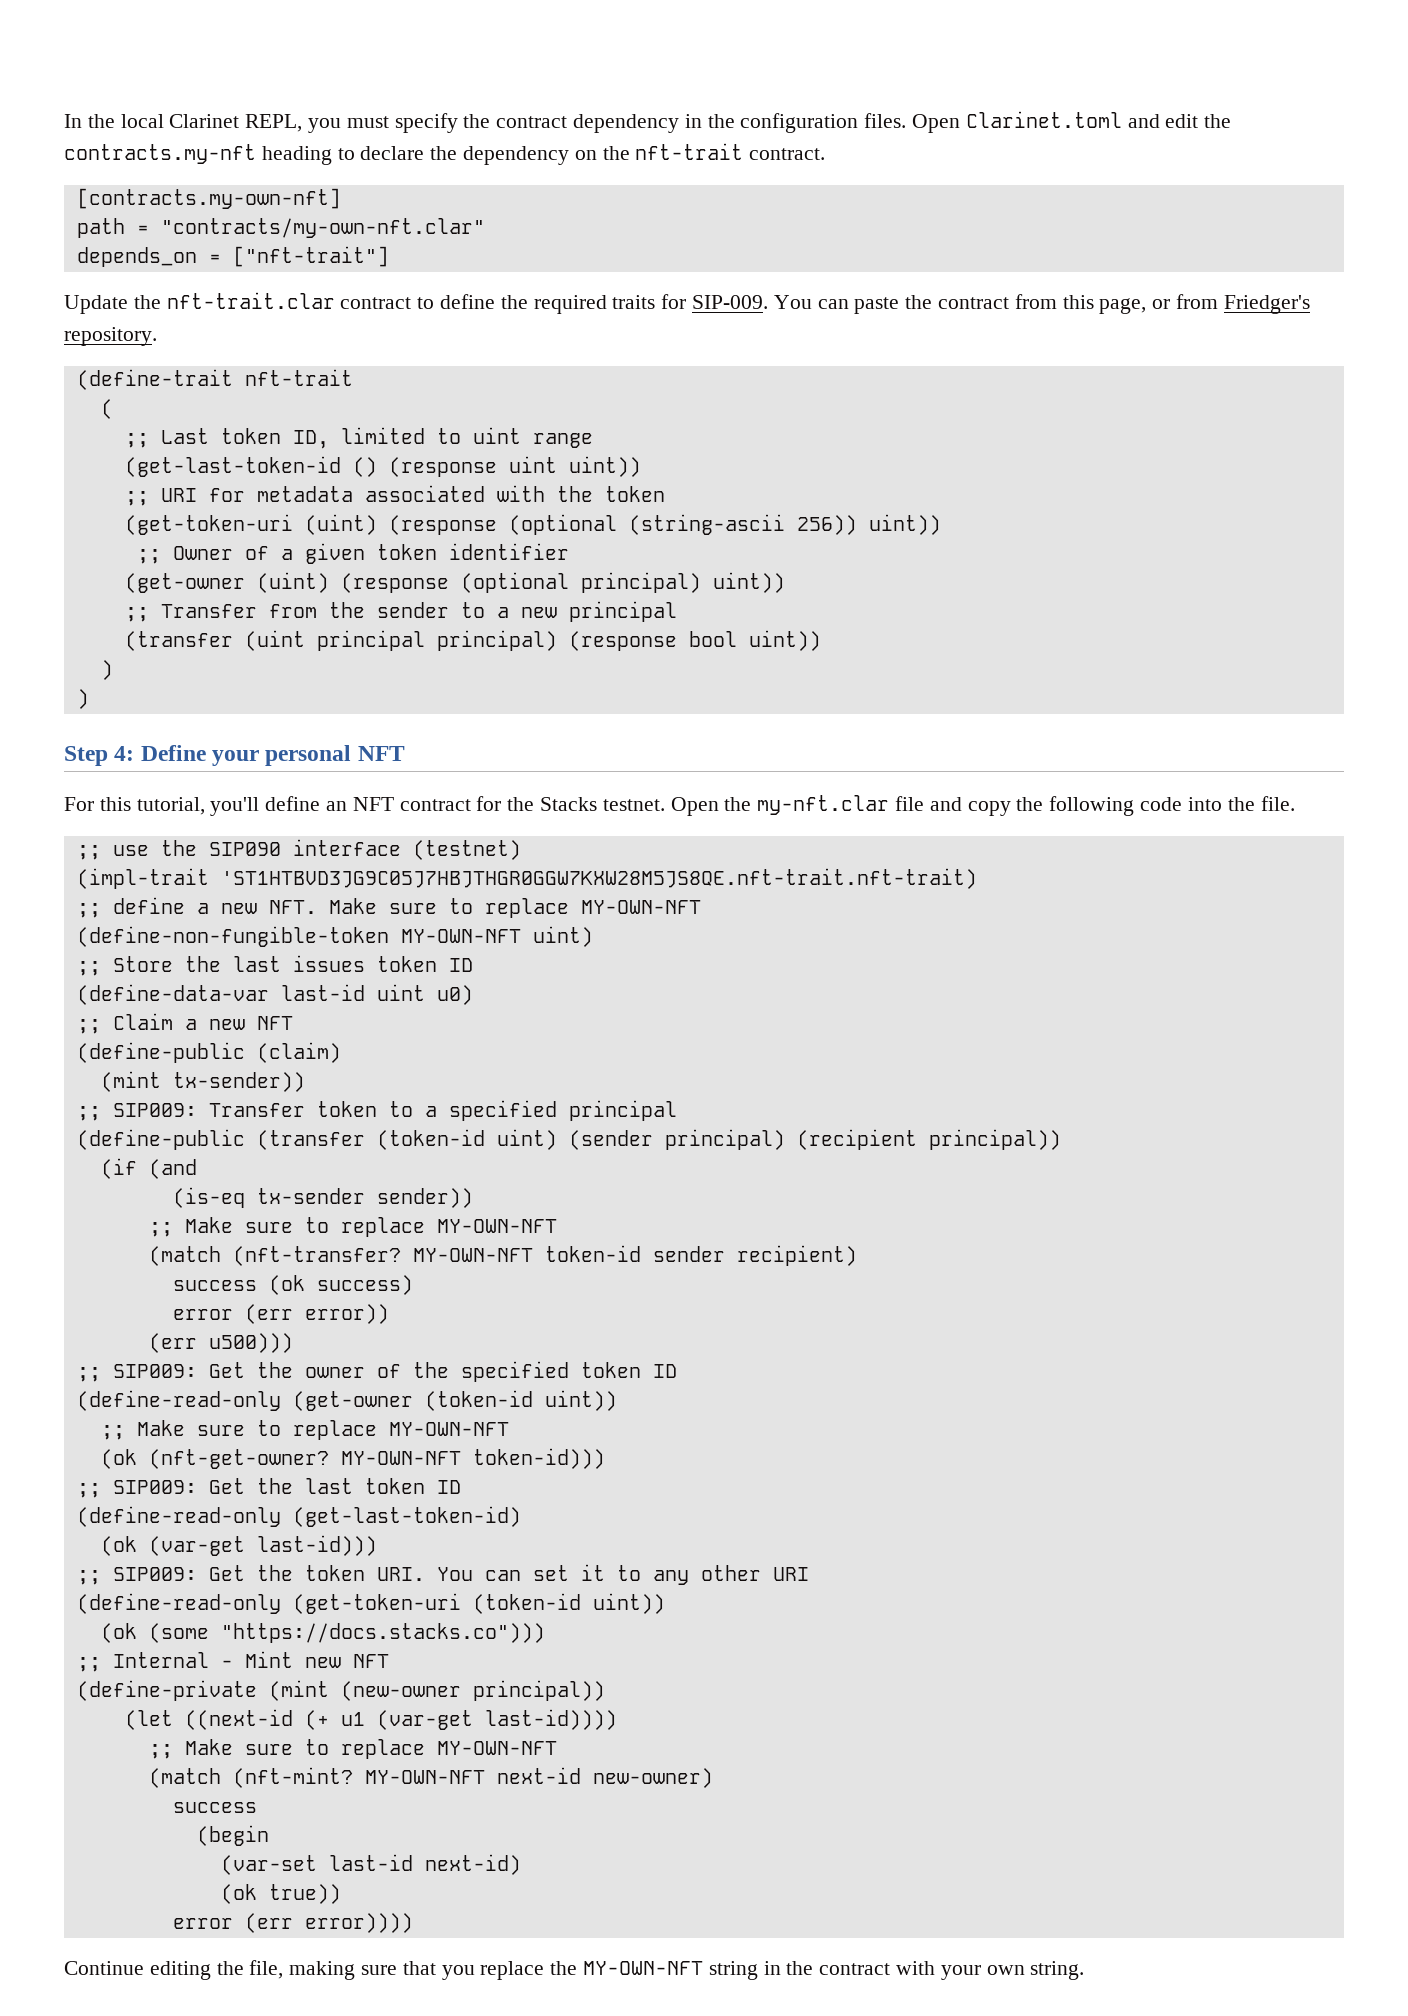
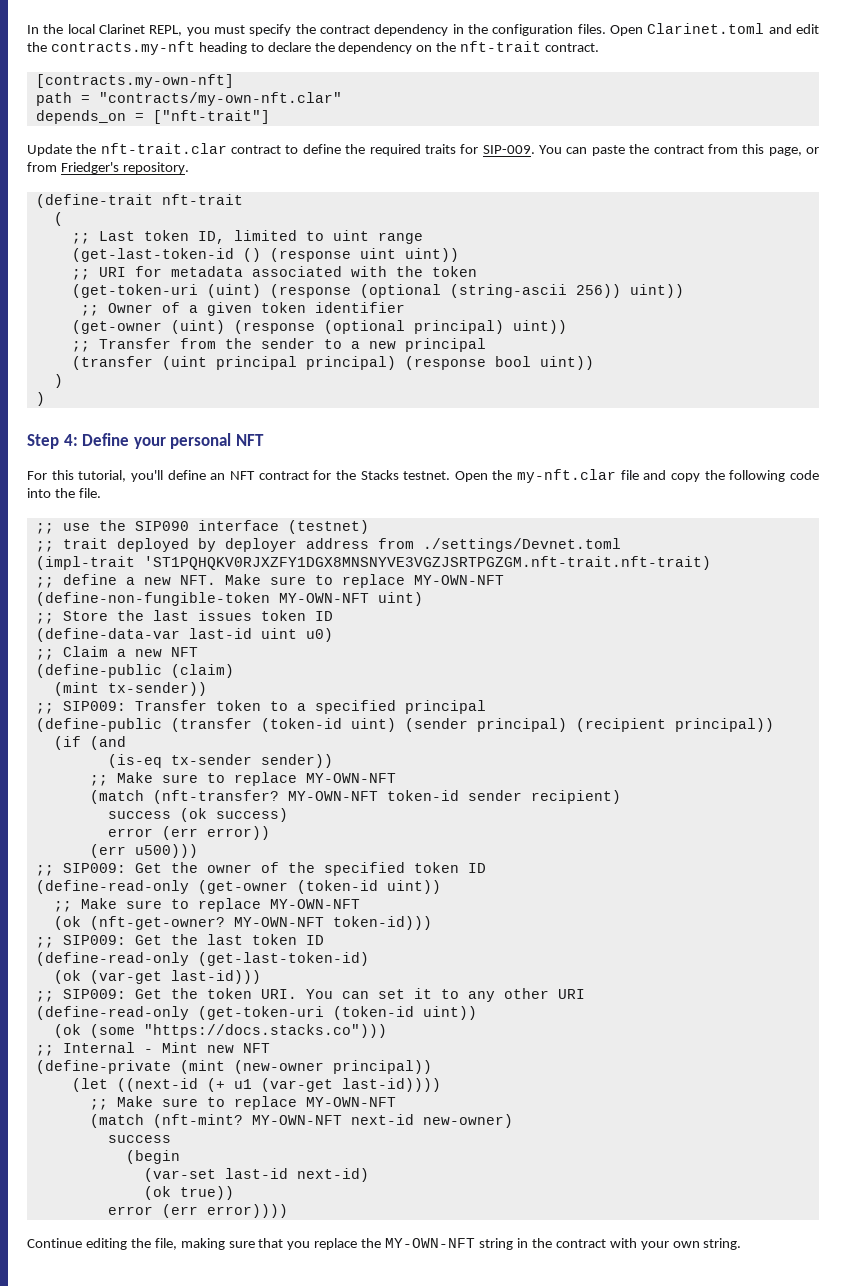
(521, 850) none -> [35,538,621,552] // ;; trait deployed by deployer address from ./settings/Devnet.toml
[220,868,977,889] 'ST1HTBVD3JG9C05J7HBJTHGR0GGW7KXW28M5JS8QE.nft-trait.nft-trait) -> [143,556,711,570] 'ST1PQHQKV0RJXZFY1DGX8MNSNYVE3VGZJSRTPGZGM.nft-trait.nft-trait)

